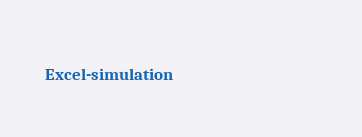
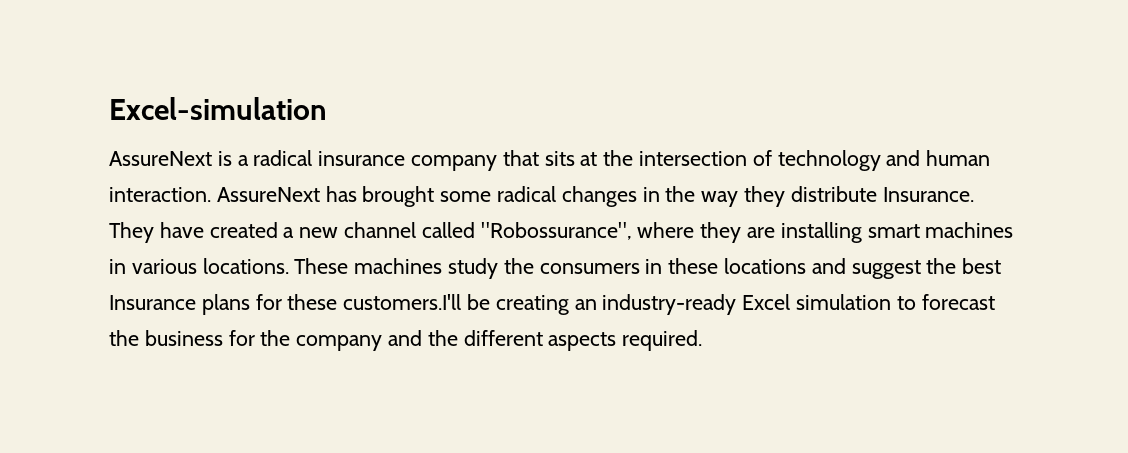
(173, 74) none -> [109,150,991,171] [109,186,974,207] [109,222,1014,243] [109,258,1002,279] [109,294,995,315] [109,330,703,351] // AssureNext is a radical insurance company that sits at the intersection of technology and human interaction. AssureNext has brought some radical changes in the way they distribute Insurance. They have created a new channel called "Robossurance", where they are installing smart machines in various locations. These machines study the consumers in these locations and suggest the best Insurance plans for these customers.I'll be creating an industry-ready Excel simulation to forecast the business for the company and the different aspects required.

